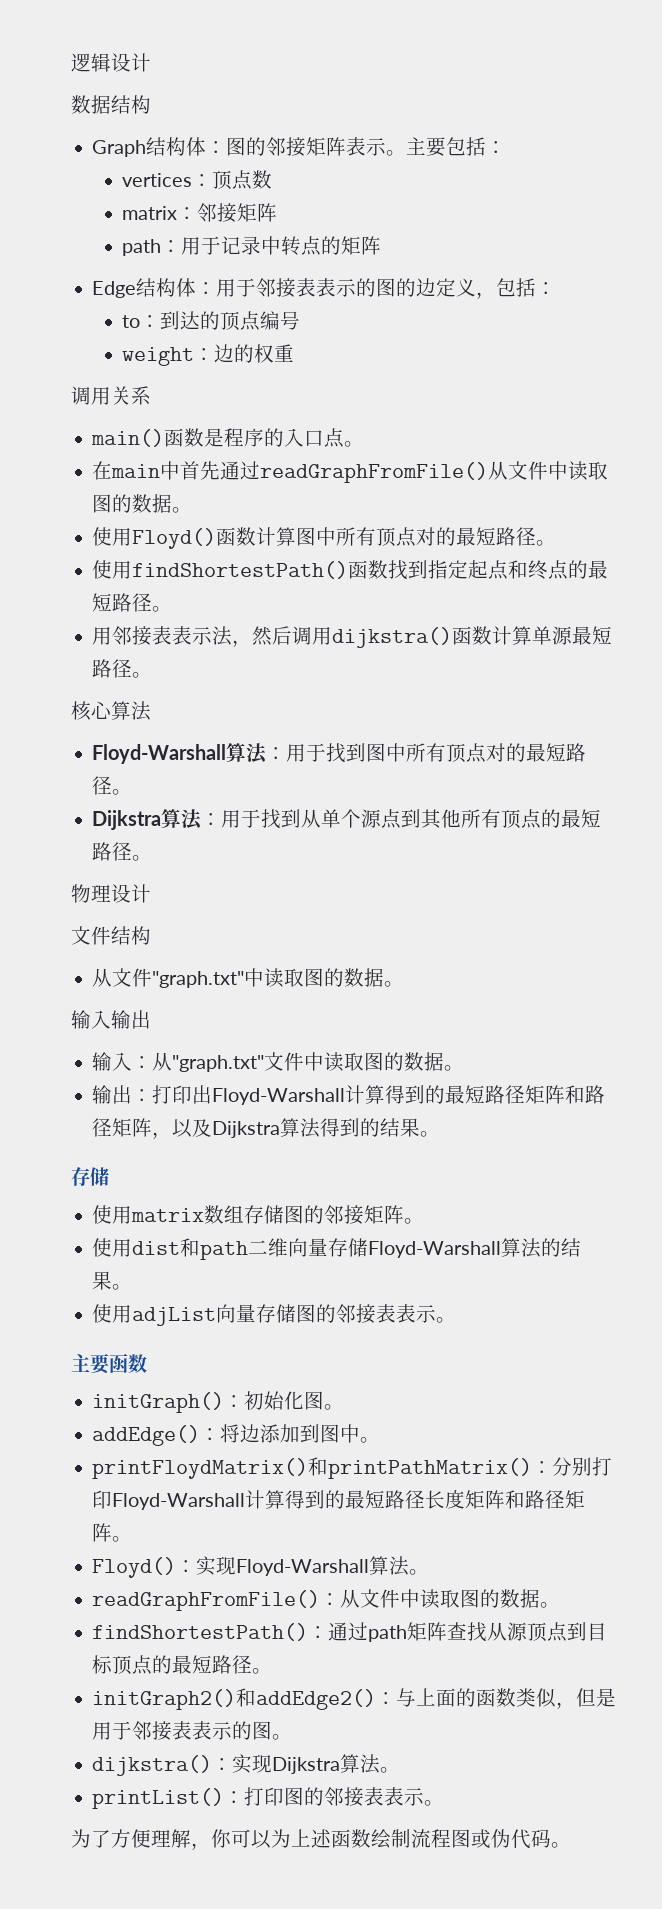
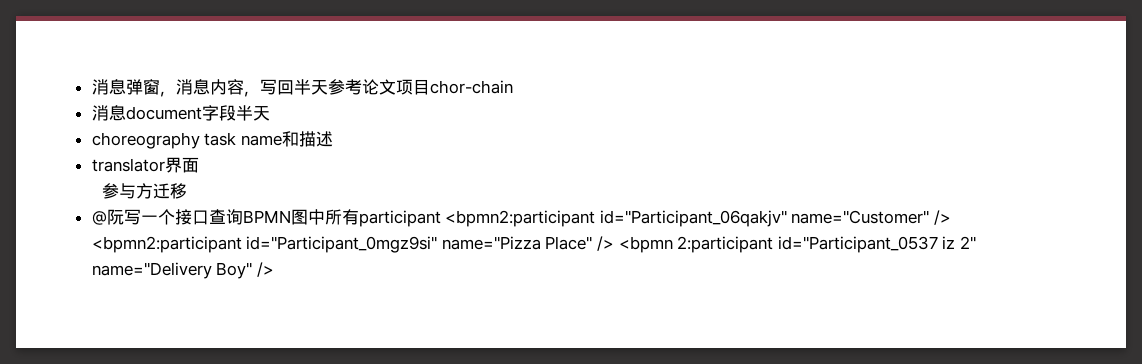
[71,53,151,72] [71,95,151,114] [92,137,507,157] [122,170,273,190] [122,203,278,223] [122,236,382,256] [92,278,557,299] [122,311,301,331] [122,344,295,366] [71,386,151,405] [91,428,365,448] [92,461,609,483] [92,494,193,513] [92,527,557,549] [92,560,609,580] [92,593,173,612] [92,626,613,648] [92,659,153,678] [71,701,151,721] [92,743,587,764] [92,776,133,795] [92,809,602,830] [92,842,153,861] [71,884,151,903] [71,926,151,945] [92,968,405,988] [71,1010,151,1029] [92,1052,465,1072] [92,1085,606,1105] [92,1118,441,1139] [71,1167,109,1186] [92,1205,425,1225] [92,1238,582,1260] [92,1271,133,1290] [92,1304,457,1326] [71,1353,147,1374] [92,1391,345,1413] [92,1424,381,1446] [92,1457,613,1479] [92,1490,586,1510] [92,1523,133,1542] [92,1556,430,1578] [92,1589,561,1611] [92,1622,608,1642] [92,1655,273,1675] [92,1688,617,1710] [92,1721,293,1741] [92,1754,401,1776] [92,1787,445,1809] [71,1829,571,1850] 逻辑设计 // 数据结构 // Graph结构体：图的邻接矩阵表示。主要包括： // vertices：顶点数 // matrix：邻接矩阵 // path：用于记录中转点的矩阵 // Edge结构体：用于邻接表表示的图的边定义，包括： // to：到达的顶点编号 // weight：边的权重 // 调用关系 // main()函数是程序的入口点。 // 在main中首先通过readGraphFromFile()从文件中读取图的数据。 // 使用Floyd()函数计算图中所有顶点对的最短路径。 // 使用findShortestPath()函数找到指定起点和终点的最短路径。 // 用邻接表表示法，然后调用dijkstra()函数计算单源最短路径。 // 核心算法 // Floyd-Warshall算法：用于找到图中所有顶点对的最短路径。 // Dijkstra算法：用于找到从单个源点到其他所有顶点的最短路径。 // 物理设计 // 文件结构 // 从文件"graph.txt"中读取图的数据。 // 输入输出 // 输入：从"graph.txt"文件中读取图的数据。 // 输出：打印出Floyd-Warshall计算得到的最短路径矩阵和路径矩阵，以及Dijkstra算法得到的结果。 // 存储 // 使用matrix数组存储图的邻接矩阵。 // 使用dist和path二维向量存储Floyd-Warshall算法的结果。 // 使用adjList向量存储图的邻接表表示。 // 主要函数 // initGraph()：初始化图。 // addEdge()：将边添加到图中。 // printFloydMatrix()和printPathMatrix()：分别打印Floyd-Warshall计算得到的最短路径长度矩阵和路径矩阵。 // Floyd()：实现Floyd-Warshall算法。 // readGraphFromFile()：从文件中读取图的数据。 // findShortestPath()：通过path矩阵查找从源顶点到目标顶点的最短路径。 // initGraph2()和addEdge2()：与上面的函数类似，但是用于邻接表表示的图。 // dijkstra()：实现Dijkstra算法。 // printList()：打印图的邻接表表示。 // 为了方便理解，你可以为上述函数绘制流程图或伪代码。 -> [91,79,513,97] [91,105,270,121] [91,131,333,149] [91,157,199,173] [101,183,187,199] [91,209,952,227] [91,236,977,253] [91,262,274,279] 消息弹窗，消息内容，写回半天参考论文项目chor-chain // 消息document字段半天 // choreography task name和描述 // translator界面 // 参与方迁移 // @阮写一个接口查询BPMN图中所有participant <bpmn2:participant id="Participant_06qakjv" name="Customer" /> <bpmn2:participant id="Participant_0mgz9si" name="Pizza Place" /> <bpmn 2:participant id="Participant_0537 iz 2" name="Delivery Boy" />

